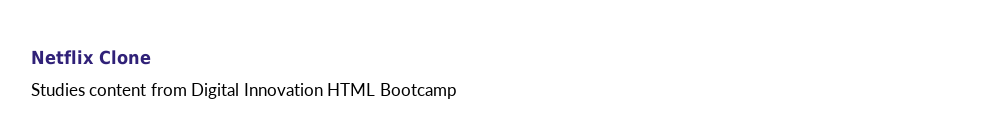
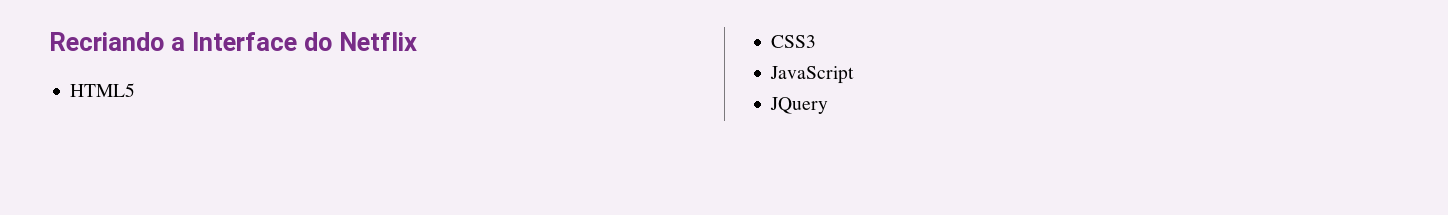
[31,50,151,65] [31,83,457,99] Netflix Clone // Studies content from Digital Innovation HTML Bootcamp -> [49,32,417,51] [70,83,136,97] [771,35,817,48] [770,66,855,84] [770,97,829,114] Recriando a Interface do Netflix // HTML5 // CSS3 // JavaScript // JQuery

